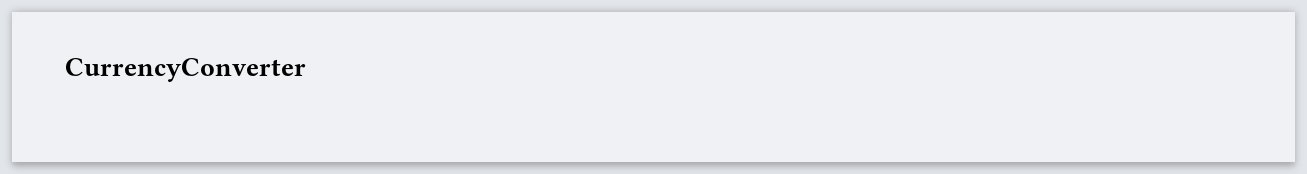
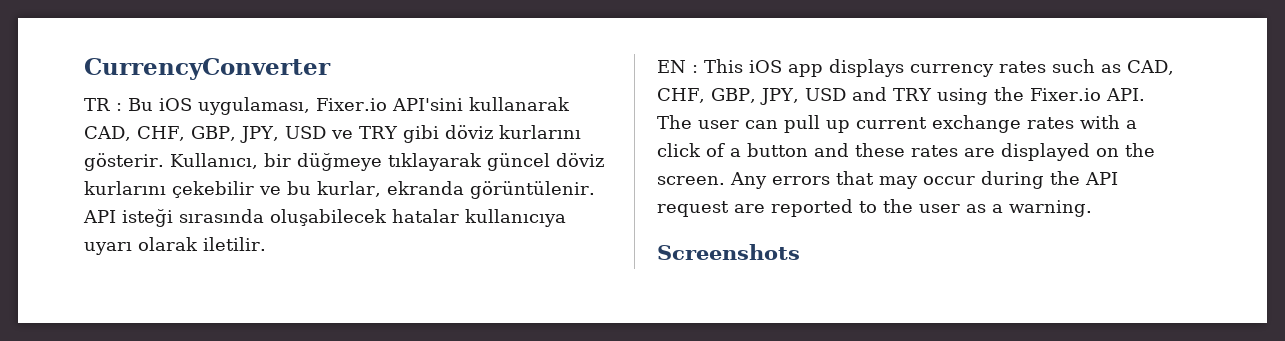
(306, 70) none -> [84,97,570,115] [84,125,581,143] [84,153,604,171] [84,181,595,199] [83,209,566,227] [84,237,266,255] [657,59,1174,77] [657,87,1145,105] [657,115,1137,133] [657,143,1155,161] [657,171,1118,189] [657,199,1092,217] [657,244,800,260] // TR : Bu iOS uygulaması, Fixer.io API'sini kullanarak CAD, CHF, GBP, JPY, USD ve TRY gibi döviz kurlarını gösterir. Kullanıcı, bir düğmeye tıklayarak güncel döviz kurlarını çekebilir ve bu kurlar, ekranda görüntülenir. API isteği sırasında oluşabilecek hatalar kullanıcıya uyarı olarak iletilir. // EN : This iOS app displays currency rates such as CAD, CHF, GBP, JPY, USD and TRY using the Fixer.io API. The user can pull up current exchange rates with a click of a button and these rates are displayed on the screen. Any errors that may occur during the API request are reported to the user as a warning. // Screenshots

